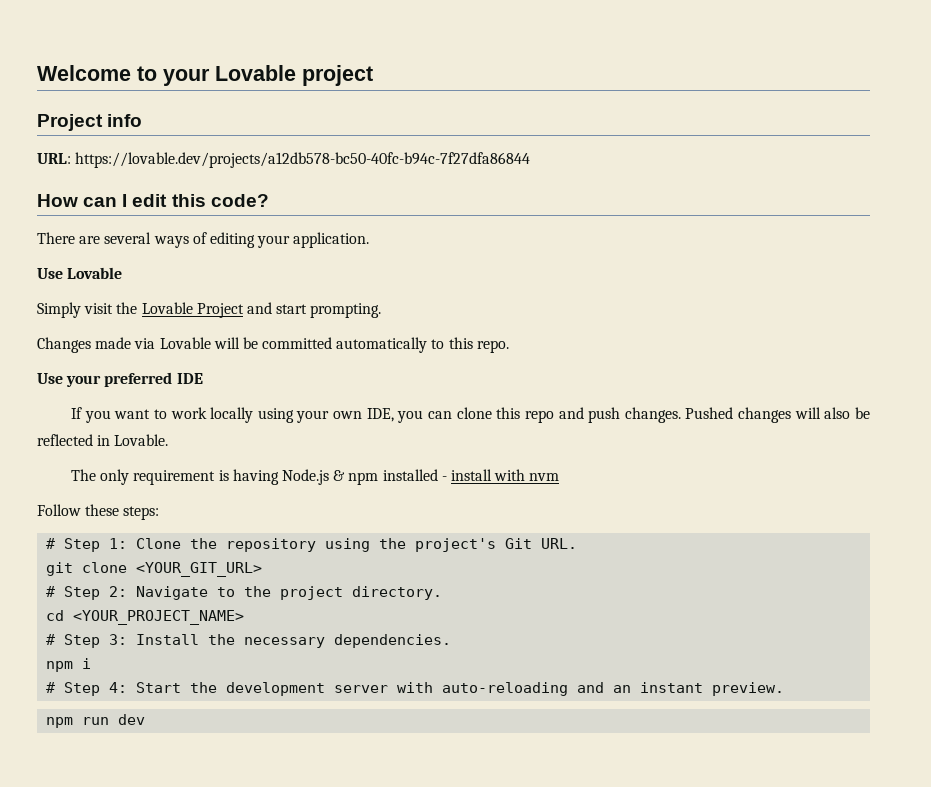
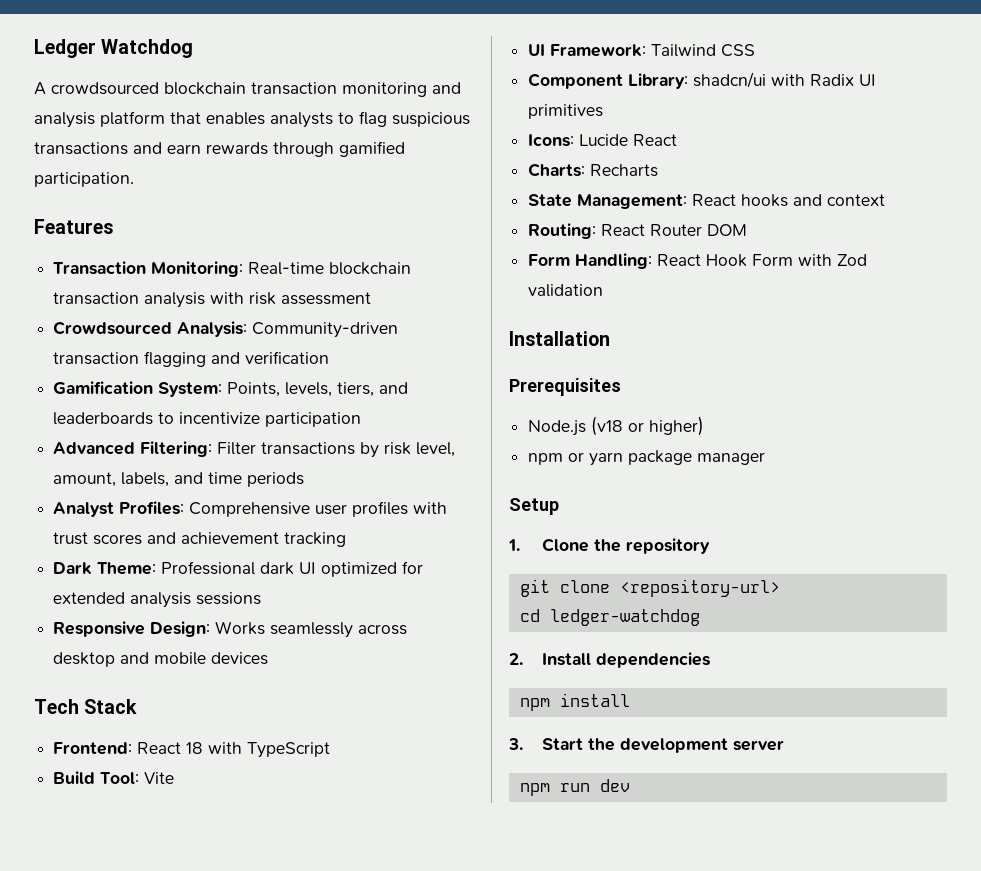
[37,65,373,86] [37,114,143,131] [37,152,531,168] [37,194,269,207] [37,232,370,248] [37,267,123,279] [37,302,382,318] [37,337,509,353] [37,372,203,387] [71,407,871,423] [37,434,169,446] [71,469,560,485] [37,504,160,520] [46,538,578,552] [46,562,263,577] [46,586,443,600] [46,610,245,625] [46,634,452,648] [46,658,92,672] [46,682,785,696] Welcome to your Lovable project // Project info // URL: https://lovable.dev/projects/a12db578-bc50-40fc-b94c-7f27dfa86844 // How can I edit this code? // There are several ways of editing your application. // Use Lovable // Simply visit the Lovable Project and start prompting. // Changes made via Lovable will be committed automatically to this repo. // Use your preferred IDE // If you want to work locally using your own IDE, you can clone this repo and push changes. Pushed changes will also be reflected in Lovable. // The only requirement is having Node.js & npm installed - install with nvm // Follow these steps: // # Step 1: Clone the repository using the project's Git URL. // git clone <YOUR_GIT_URL> // # Step 2: Navigate to the project directory. // cd <YOUR_PROJECT_NAME> // # Step 3: Install the necessary dependencies. // npm i // # Step 4: Start the development server with auto-reloading and an instant preview. -> [34,39,194,58] [34,82,461,97] [34,111,470,128] [34,141,405,157] [34,172,134,187] [34,219,113,234] [53,261,412,277] [53,292,372,308] [53,321,399,338] [53,351,330,367] [53,381,409,397] [53,412,362,427] [53,441,456,458] [53,472,305,487] [53,501,448,517] [53,532,347,547] [53,561,424,577] [53,592,262,608] [53,621,408,638] [53,652,269,667] [34,699,138,714] [53,742,331,758] [53,771,175,784] [528,44,756,57] [528,72,877,89] [528,104,604,119] [528,134,678,147] [528,163,659,177] [528,194,886,209] [528,223,748,239] [528,253,868,269] [528,284,604,297] [509,331,610,346] [509,378,621,396] [528,416,705,436] [528,450,766,466] [509,498,559,515] [508,538,710,554] [519,579,780,597] [519,609,700,626] [509,652,710,668] [519,693,630,711] [508,738,784,753] Ledger Watchdog // A crowdsourced blockchain transaction monitoring and analysis platform that enables analysts to flag suspicious transactions and earn rewards through gamified participation. // Features // Transaction Monitoring: Real-time blockchain transaction analysis with risk assessment // Crowdsourced Analysis: Community-driven transaction flagging and verification // Gamification System: Points, levels, tiers, and leaderboards to incentivize participation // Advanced Filtering: Filter transactions by risk level, amount, labels, and time periods // Analyst Profiles: Comprehensive user profiles with trust scores and achievement tracking // Dark Theme: Professional dark UI optimized for extended analysis sessions // Responsive Design: Works seamlessly across desktop and mobile devices // Tech Stack // Frontend: React 18 with TypeScript // Build Tool: Vite // UI Framework: Tailwind CSS // Component Library: shadcn/ui with Radix UI primitives // Icons: Lucide React // Charts: Recharts // State Management: React hooks and context // Routing: React Router DOM // Form Handling: React Hook Form with Zod validation // Installation // Prerequisites // Node.js (v18 or higher) // npm or yarn package manager // Setup // 1. Clone the repository // git clone <repository-url> // cd ledger-watchdog // 2. Install dependencies // npm install // 3. Start the development server

